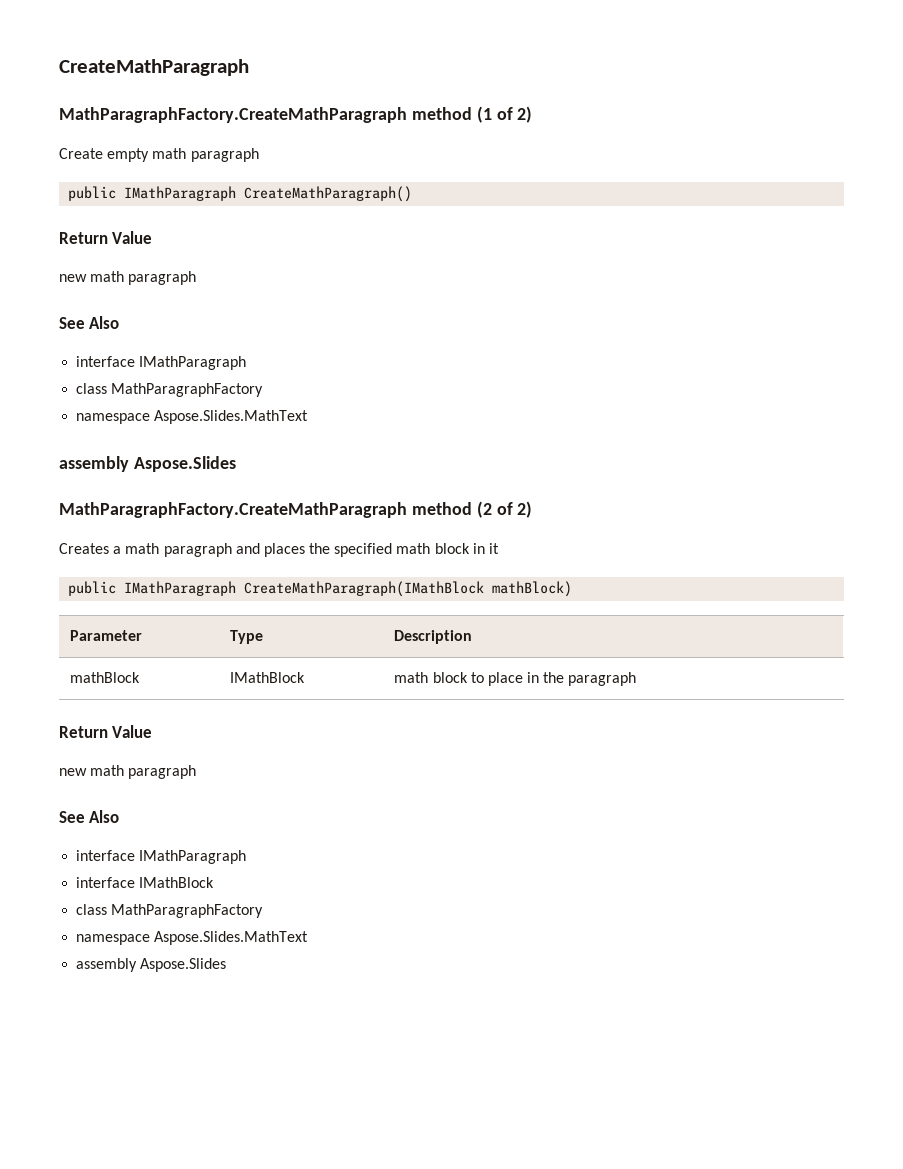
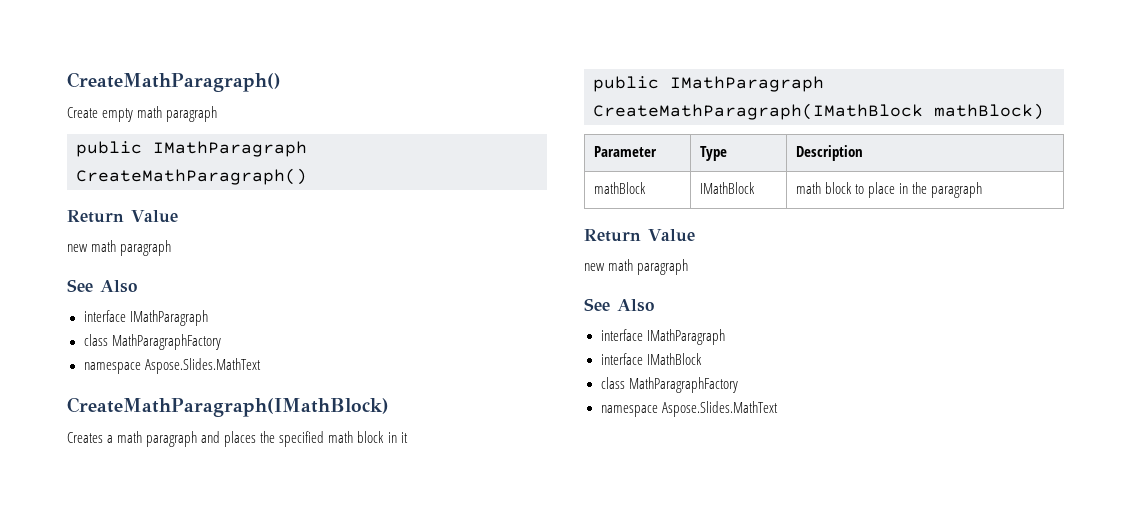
[59,59,249,76] [59,106,533,123] CreateMathParagraph // MathParagraphFactory.CreateMathParagraph method (1 of 2) -> [67,72,281,92] CreateMathParagraph()
[59,456,236,472] [59,501,533,518] assembly Aspose.Slides // MathParagraphFactory.CreateMathParagraph method (2 of 2) -> [67,397,389,417] CreateMathParagraph(IMathBlock)
[76,958,227,972] // assembly Aspose.Slides -> (778, 409) none

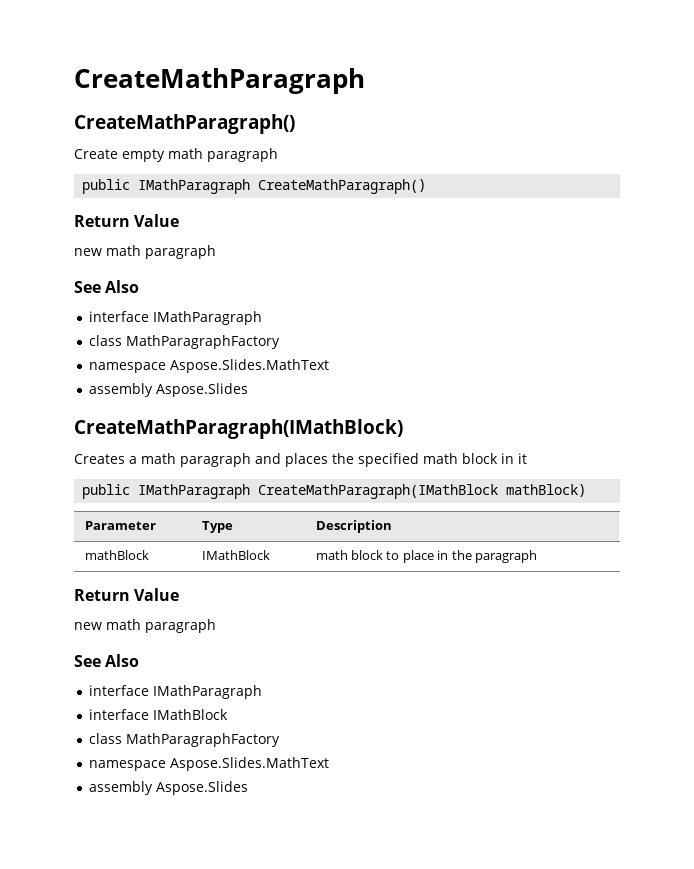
(67, 82) none -> [74,68,365,94] CreateMathParagraph //
(261, 366) none -> [89,383,249,397] // assembly Aspose.Slides
(778, 409) none -> [89,781,249,795] // assembly Aspose.Slides

